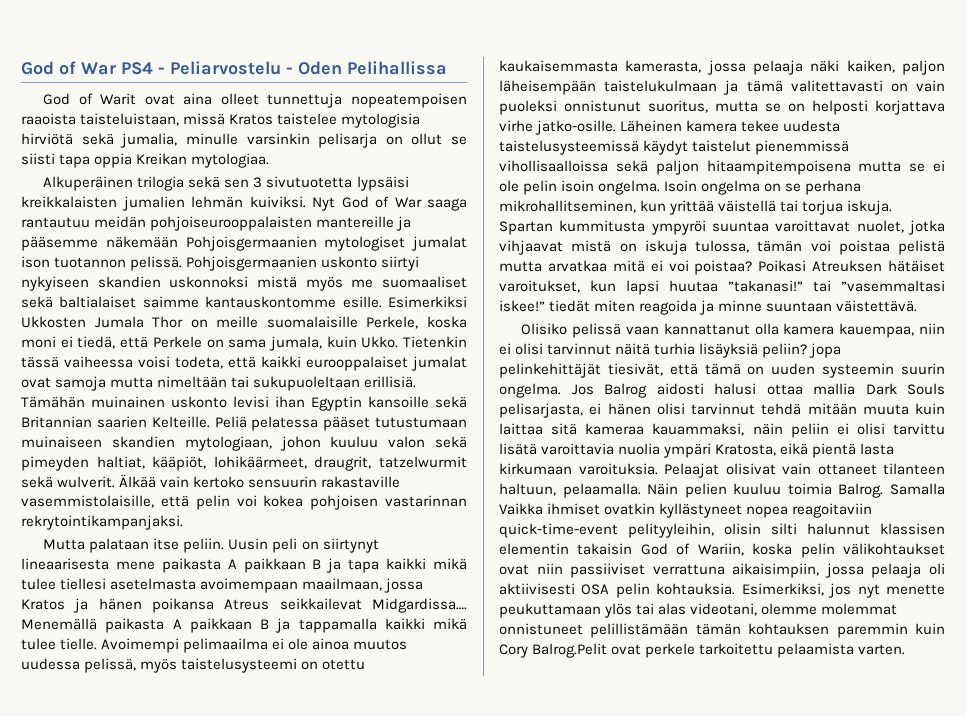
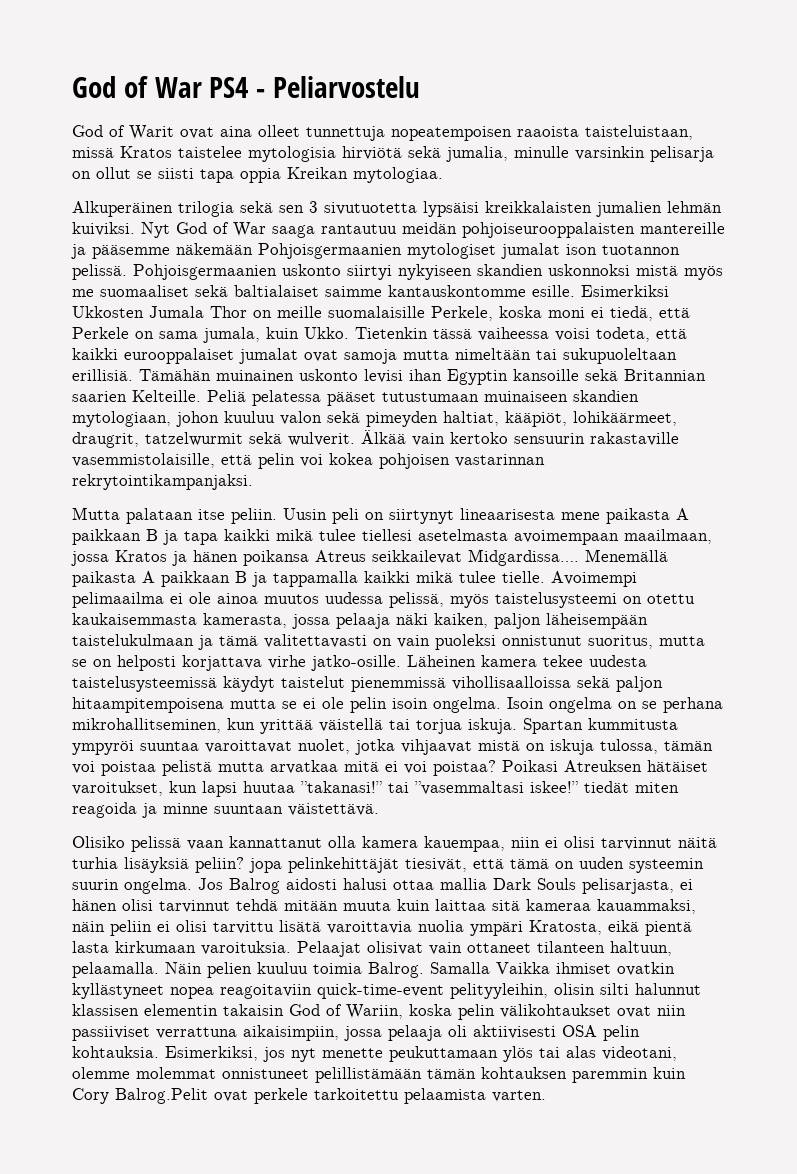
[286,61,447,75] - Oden Pelihallissa -> (421, 87) none

